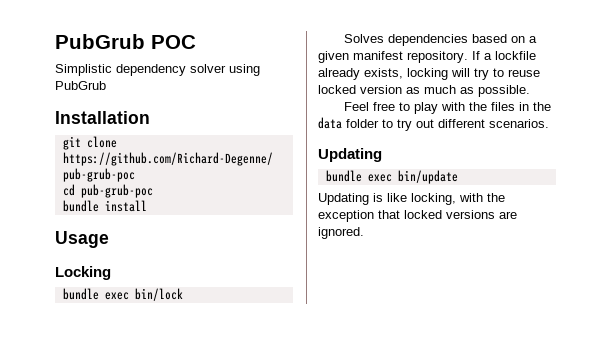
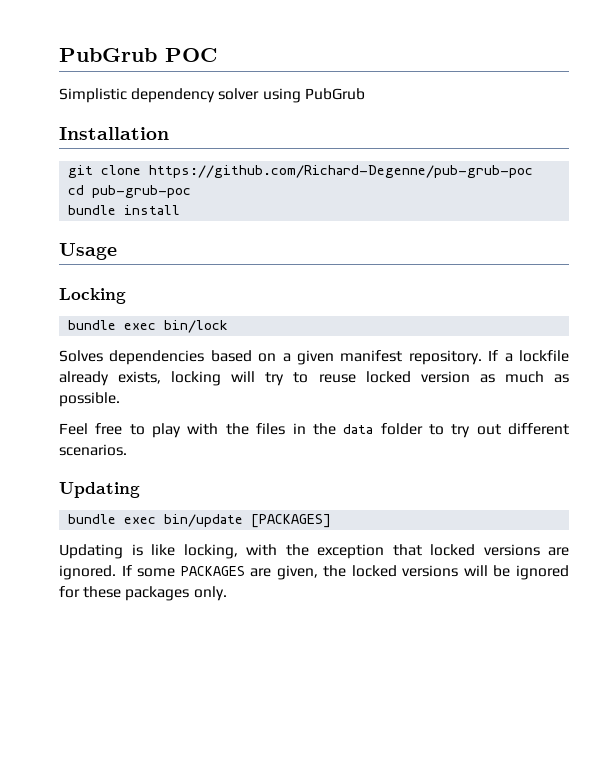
(458, 177) none -> [251,514,332,528] [PACKAGES]
(364, 233) none -> [121,565,569,580] [59,586,227,601] If some PACKAGES are given, the locked versions will be ignored for these packages only.

